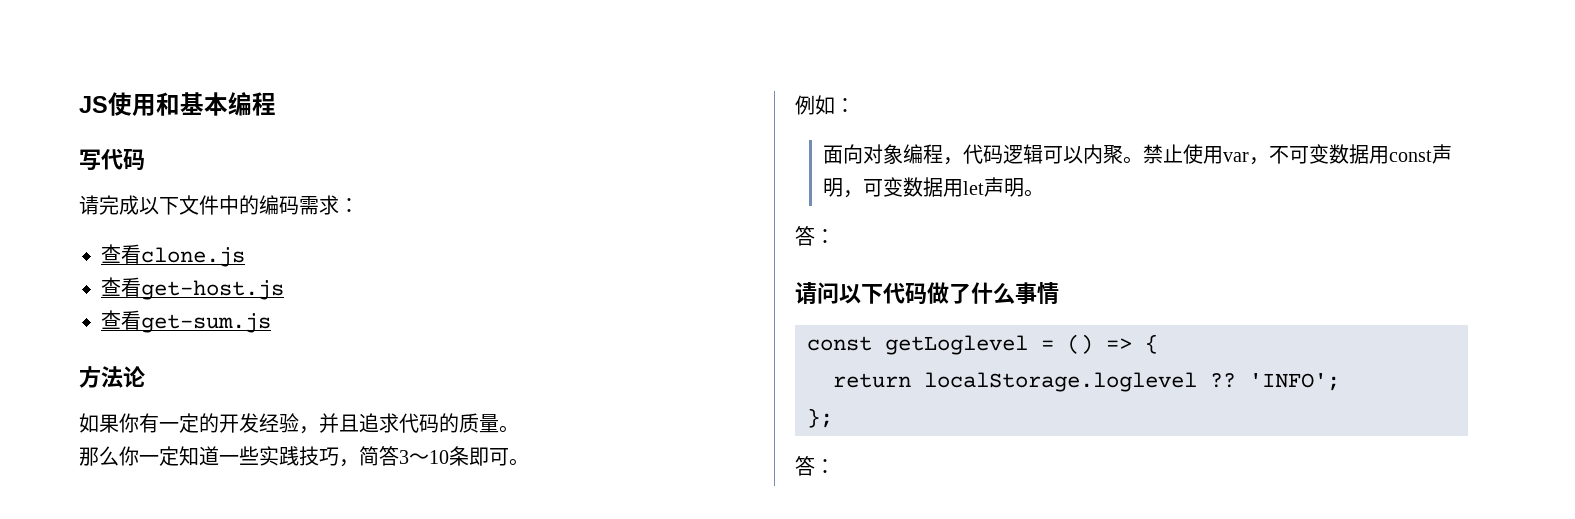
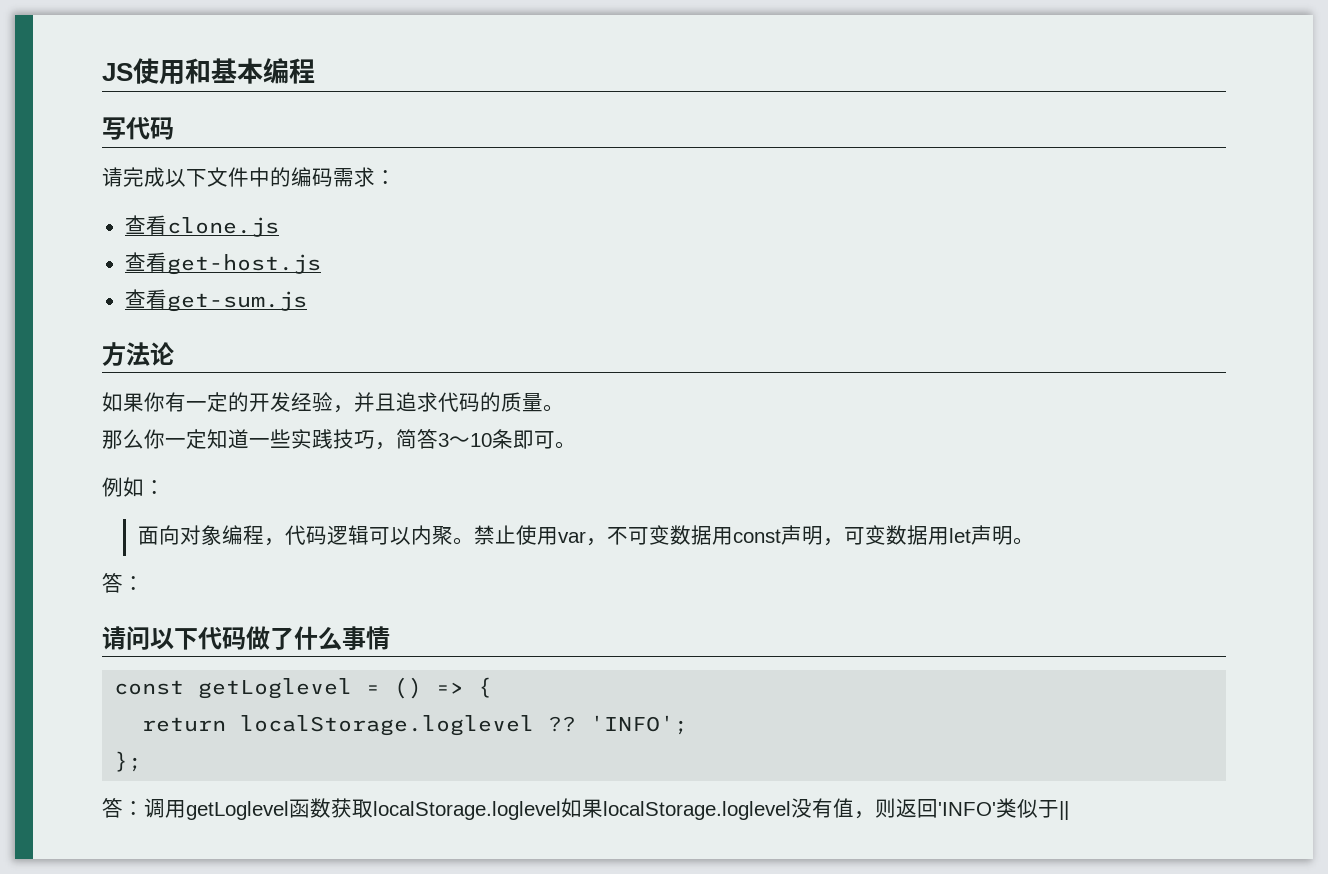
(835, 466) none -> [144,798,1069,820] 调用getLoglevel函数获取localStorage.loglevel如果localStorage.loglevel没有值，则返回'INFO'类似于||

